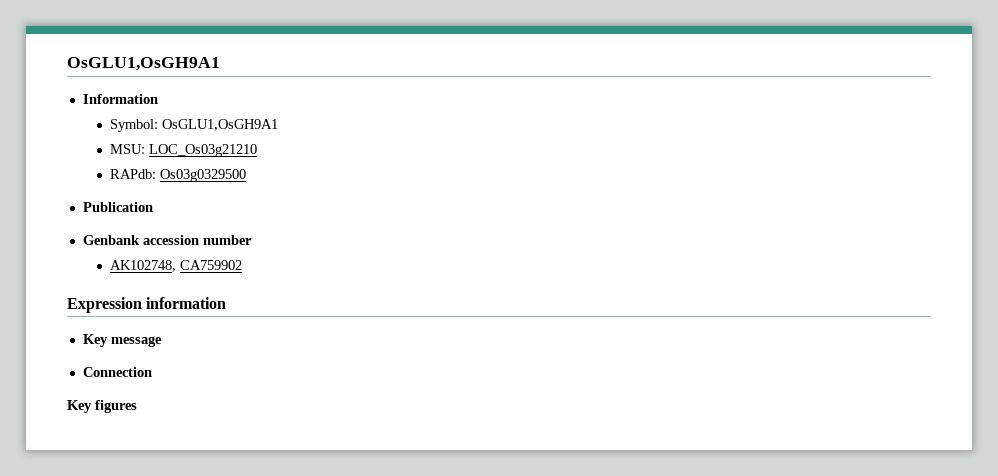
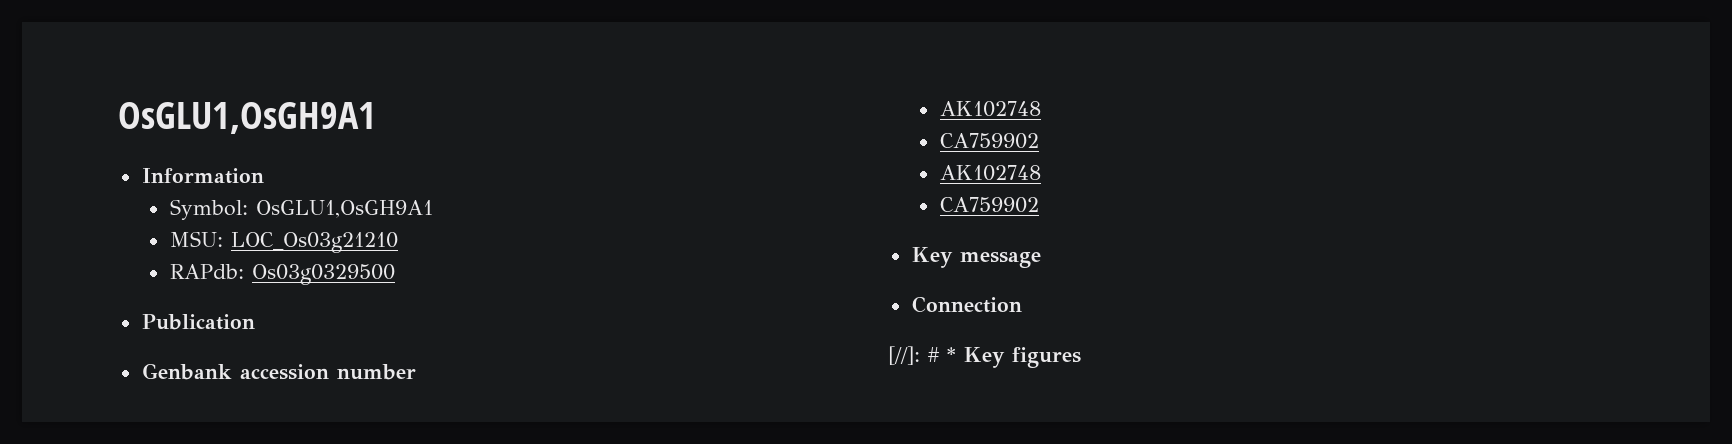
[109,260,242,272] [67,297,227,313] AK102748, CA759902 // Expression information -> [939,101,1041,117] [939,133,1039,149] [939,165,1041,181] [939,197,1039,213] AK102748 // CA759902 // AK102748 // CA759902
(152, 372) none -> [888,346,956,365] [//]: # *

